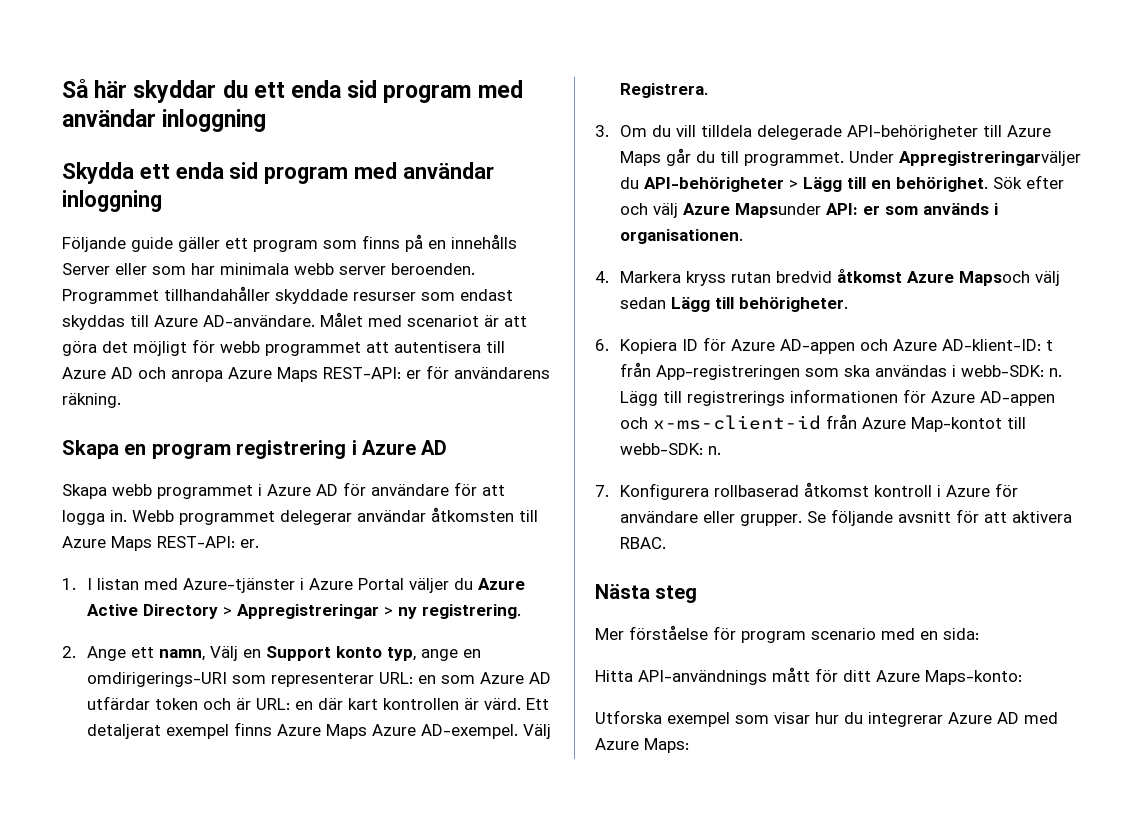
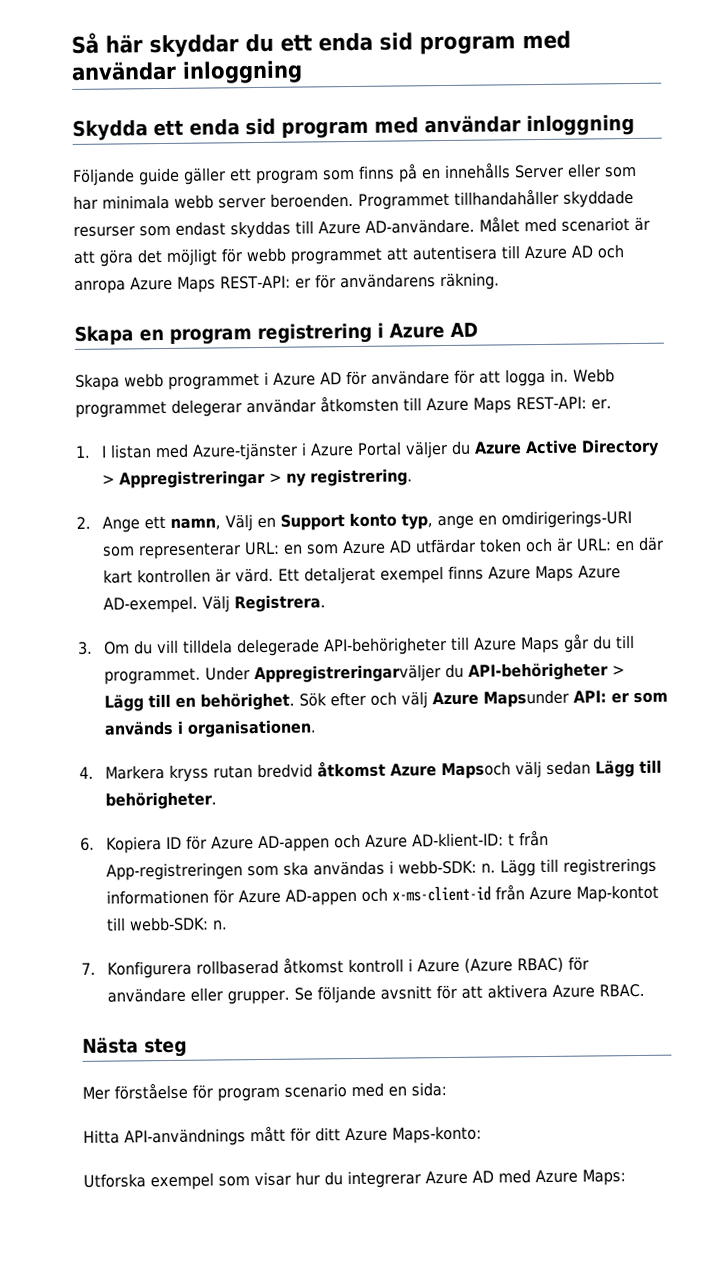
(990, 491) none -> [463,956,564,974] (Azure RBAC)
(1072, 517) none -> [551,984,595,998] Azure

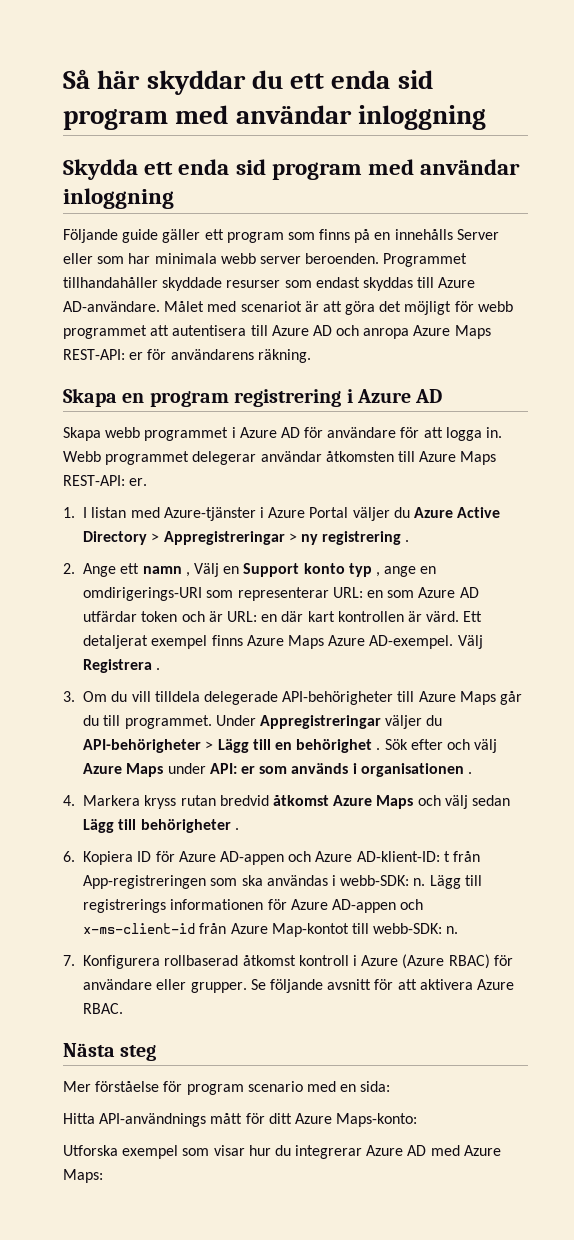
[309,468,413,487] registrering. -> [322,531,410,545] registrering .
[169,518,221,530] namn, -> [142,566,190,577] namn ,
[400,513,433,530] typ, -> [348,563,380,577] typ ,
[233,594,326,613] Registrera. -> [83,659,161,673] Registrera .
[253,664,441,684] Appregistreringarväljer -> [259,715,423,729] Appregistreringar väljer
[199,692,295,711] behörighet. -> [296,739,381,753] behörighet .
[482,689,569,708] Mapsunder -> [126,763,206,777] Maps under
[186,719,317,738] organisationen. -> [360,763,472,777] organisationen .
[440,761,511,780] Mapsoch -> [376,795,441,809] Maps och
[104,791,217,810] behörigheter. -> [140,819,239,833] behörigheter .

